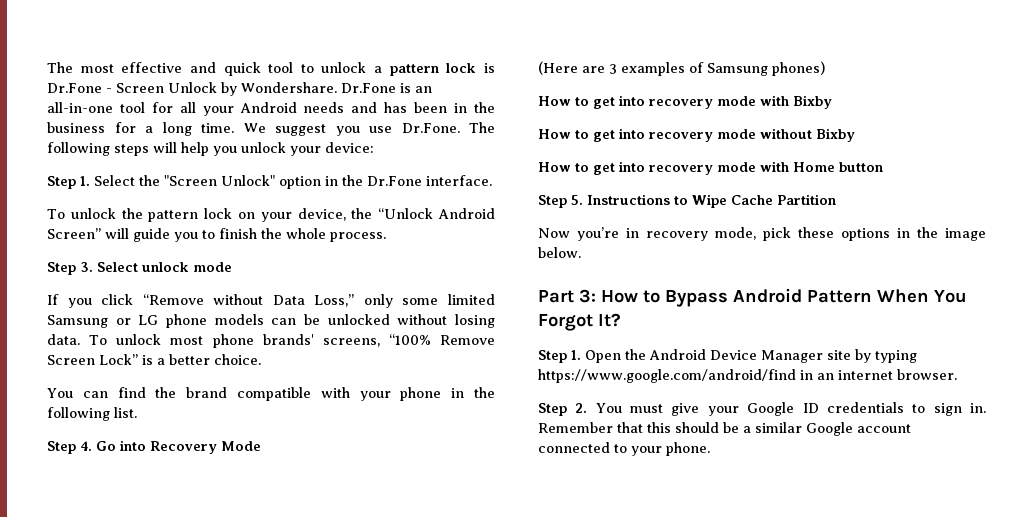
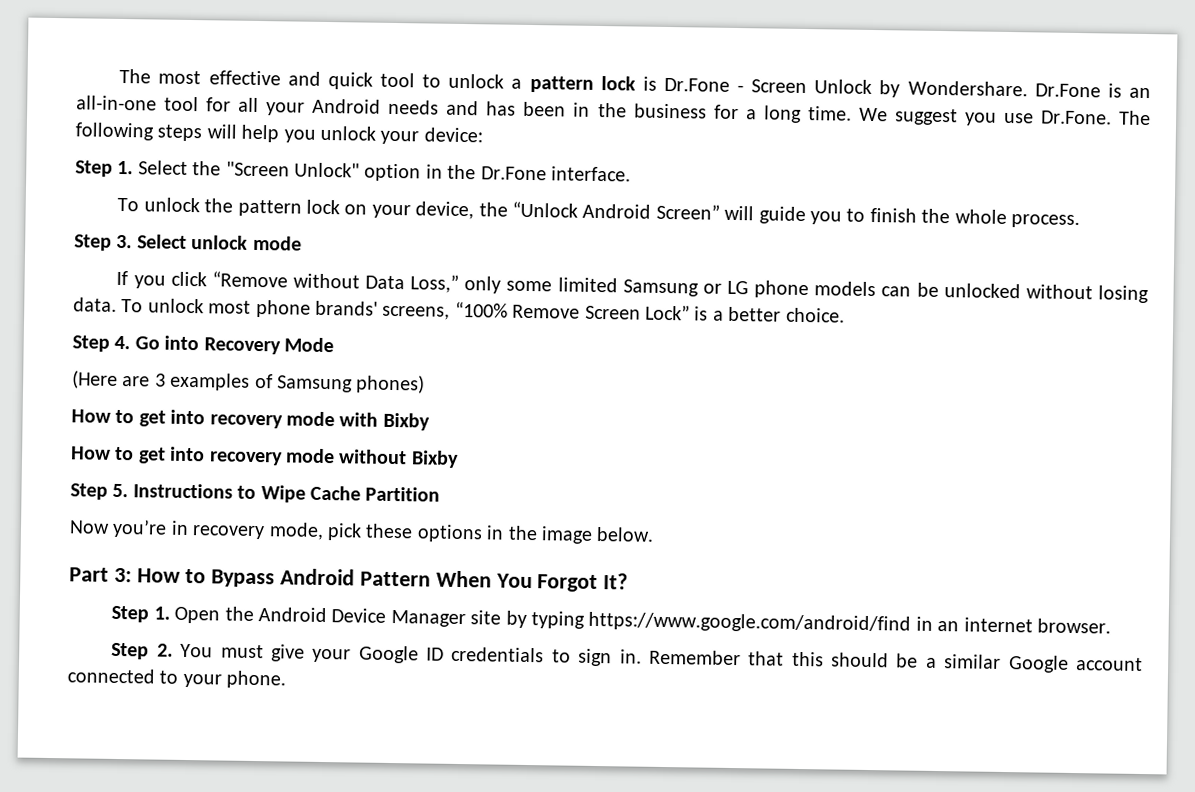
[47,387,495,401] [47,407,137,421] // You can find the brand compatible with your phone in the following list. -> (845, 315) none
[538,161,883,175] // How to get into recovery mode with Home button -> (459, 459) none

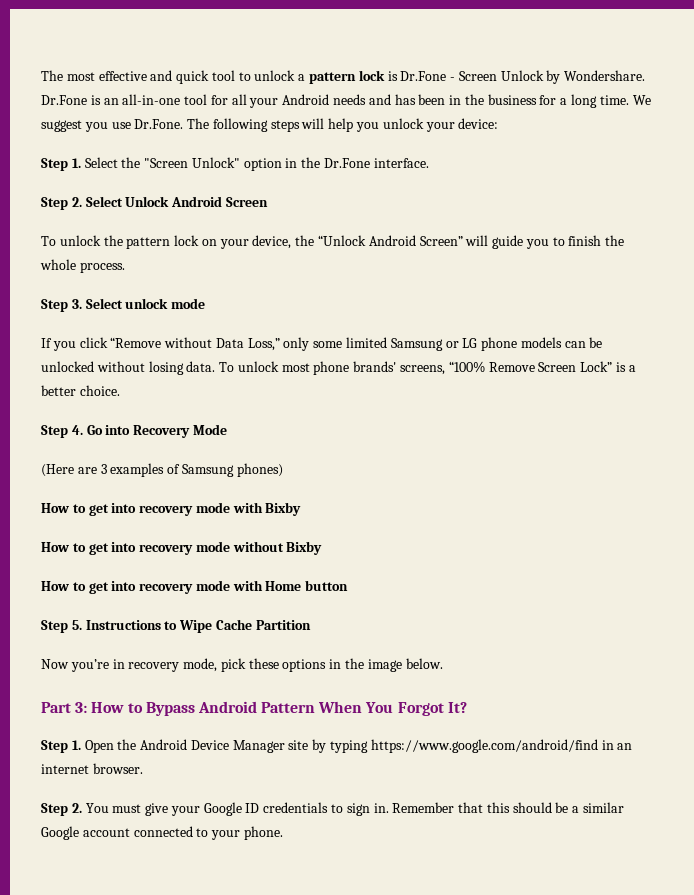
(631, 174) none -> [41,196,268,210] // Step 2. Select Unlock Android Screen
(459, 459) none -> [41,580,349,594] // How to get into recovery mode with Home button

